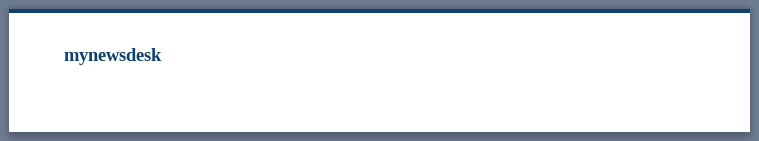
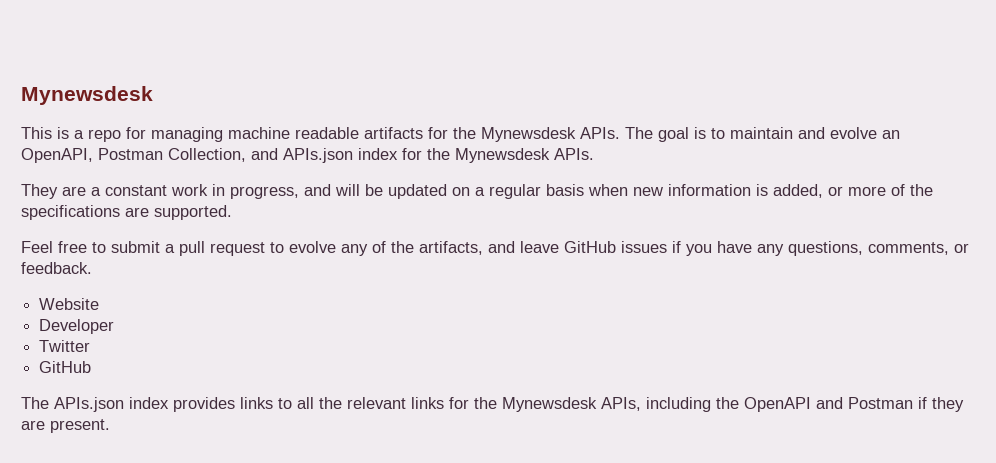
[64,48,162,65] mynewsdesk -> [21,86,153,105] [21,127,900,142] [21,148,594,163] [21,184,933,199] [21,205,232,220] [21,241,969,256] [21,262,92,274] [39,298,100,310] [39,319,115,334] [39,340,91,352] [39,361,92,373] [21,397,964,412] [21,419,110,433] Mynewsdesk // This is a repo for managing machine readable artifacts for the Mynewsdesk APIs. The goal is to maintain and evolve an OpenAPI, Postman Collection, and APIs.json index for the Mynewsdesk APIs. // They are a constant work in progress, and will be updated on a regular basis when new information is added, or more of the specifications are supported. // Feel free to submit a pull request to evolve any of the artifacts, and leave GitHub issues if you have any questions, comments, or feedback. // Website // Developer // Twitter // GitHub // The APIs.json index provides links to all the relevant links for the Mynewsdesk APIs, including the OpenAPI and Postman if they are present.

